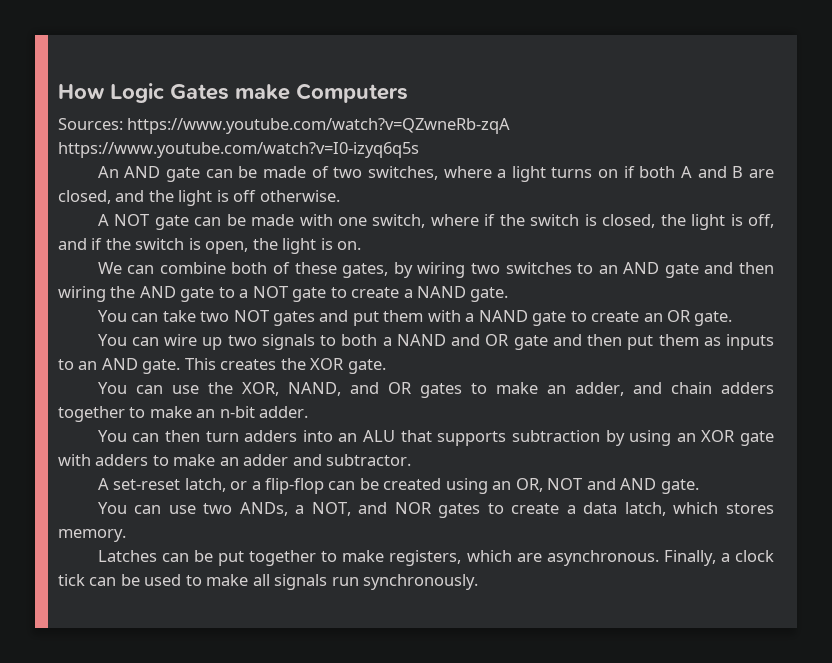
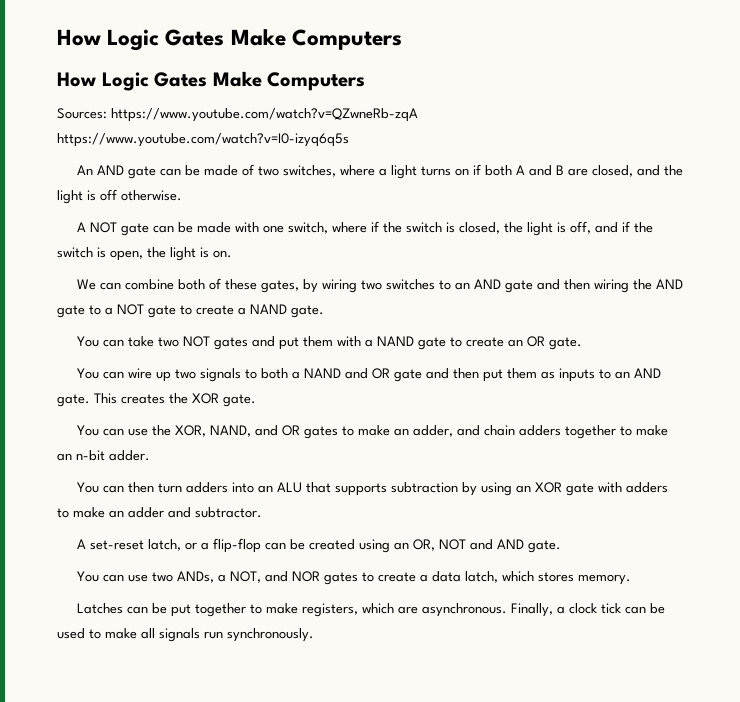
[58,83,290,103] How Logic Gates make -> [57,29,402,51] [57,71,262,91] How Logic Gates Make Computers // How Logic Gates Make

